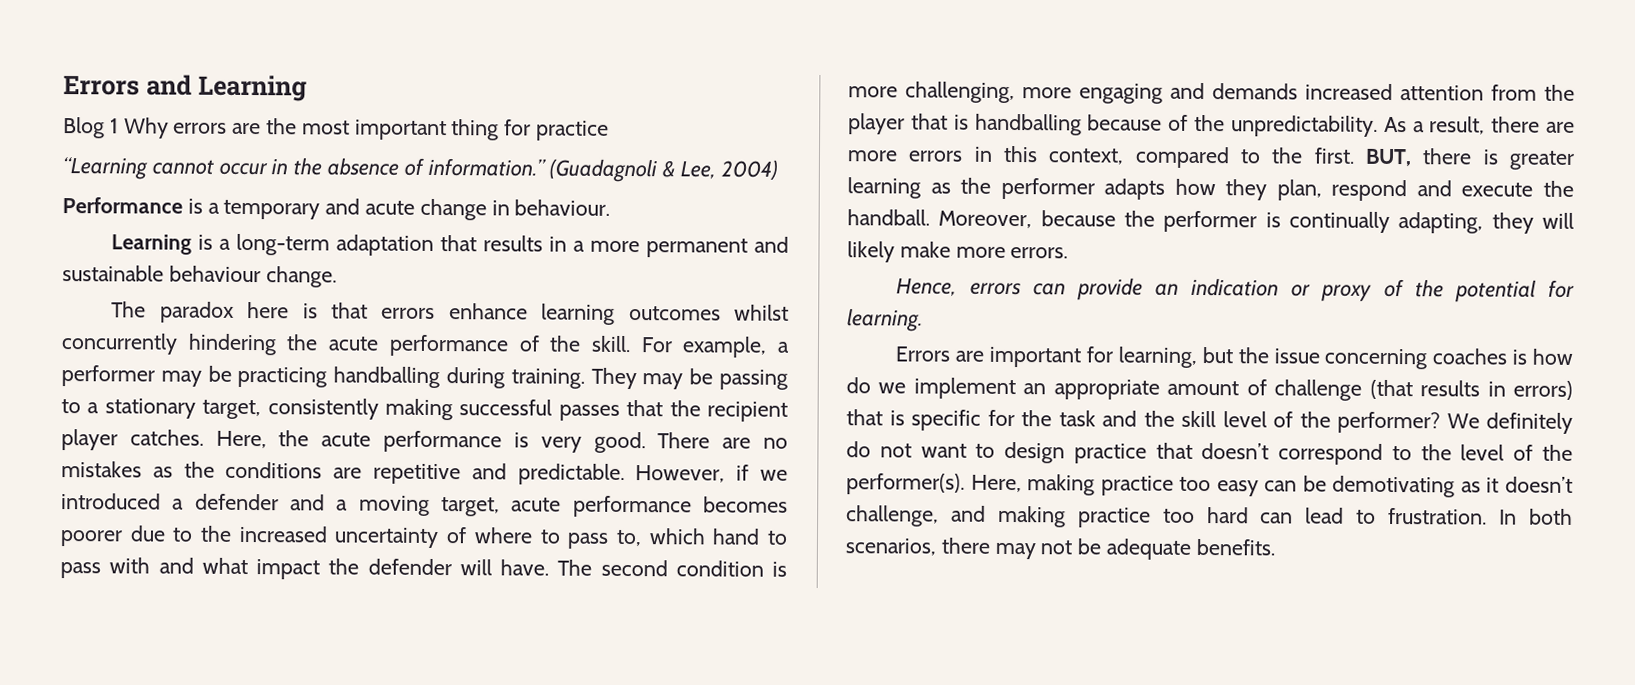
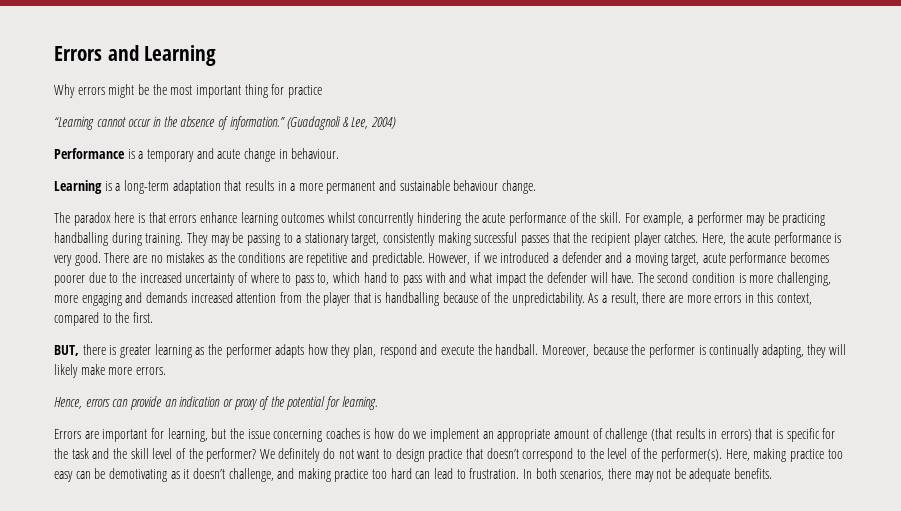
[63,117,262,139] Blog 1 Why errors are -> [54,84,149,98] Why errors might be
(1355, 155) none -> (153, 317) //

